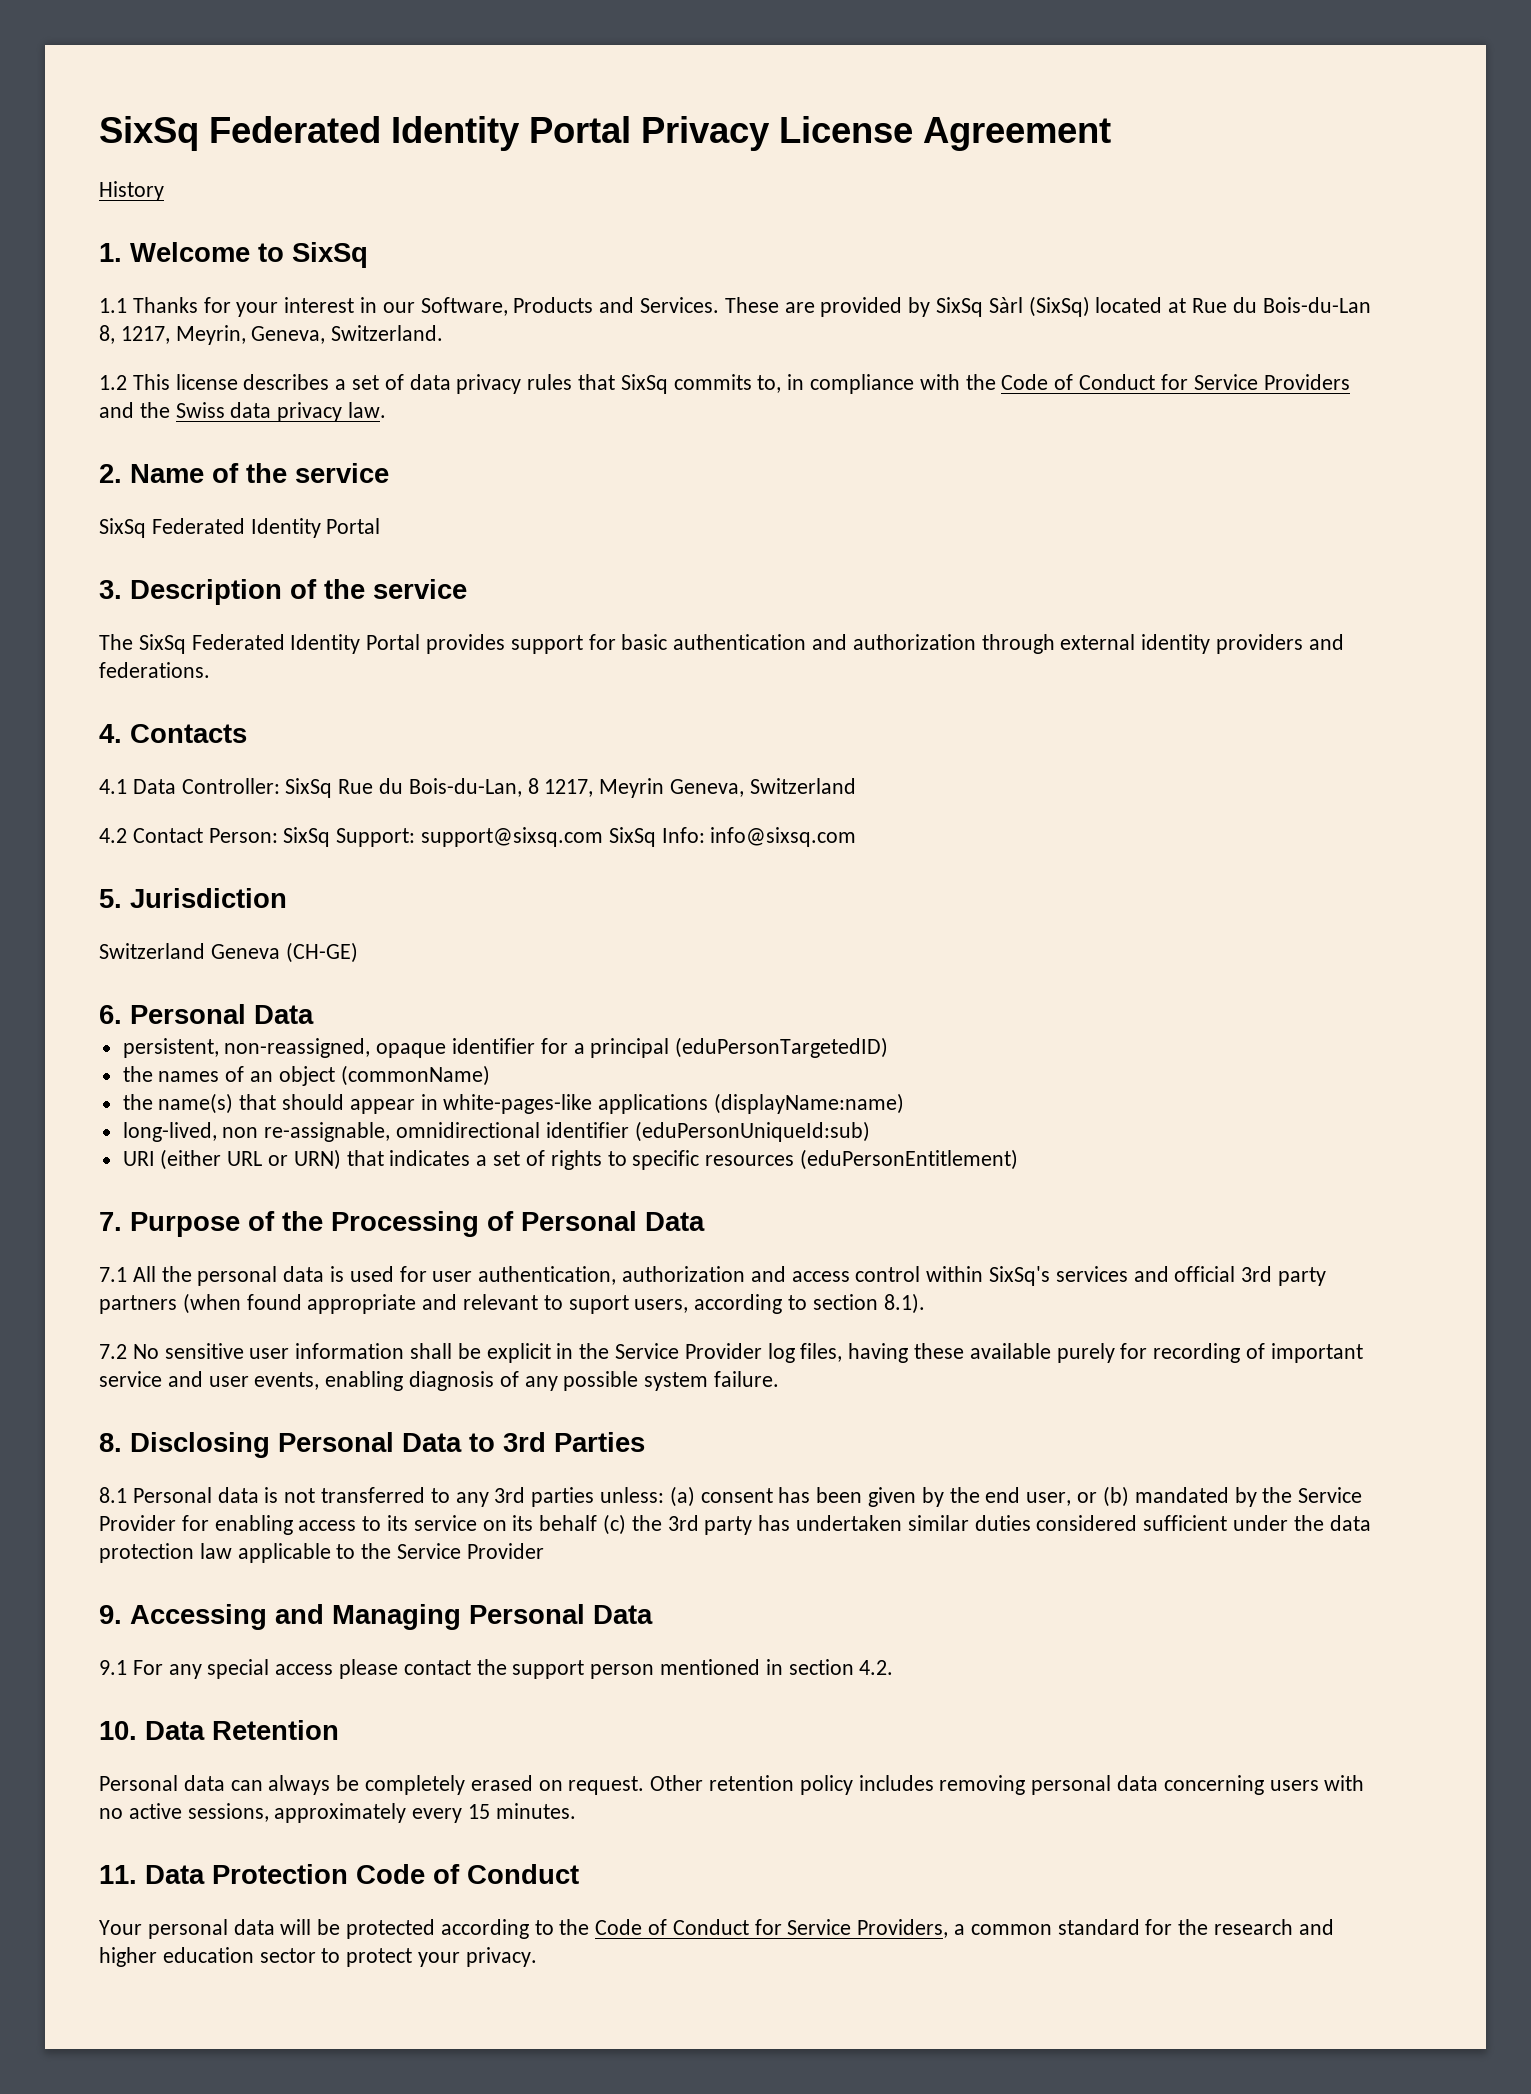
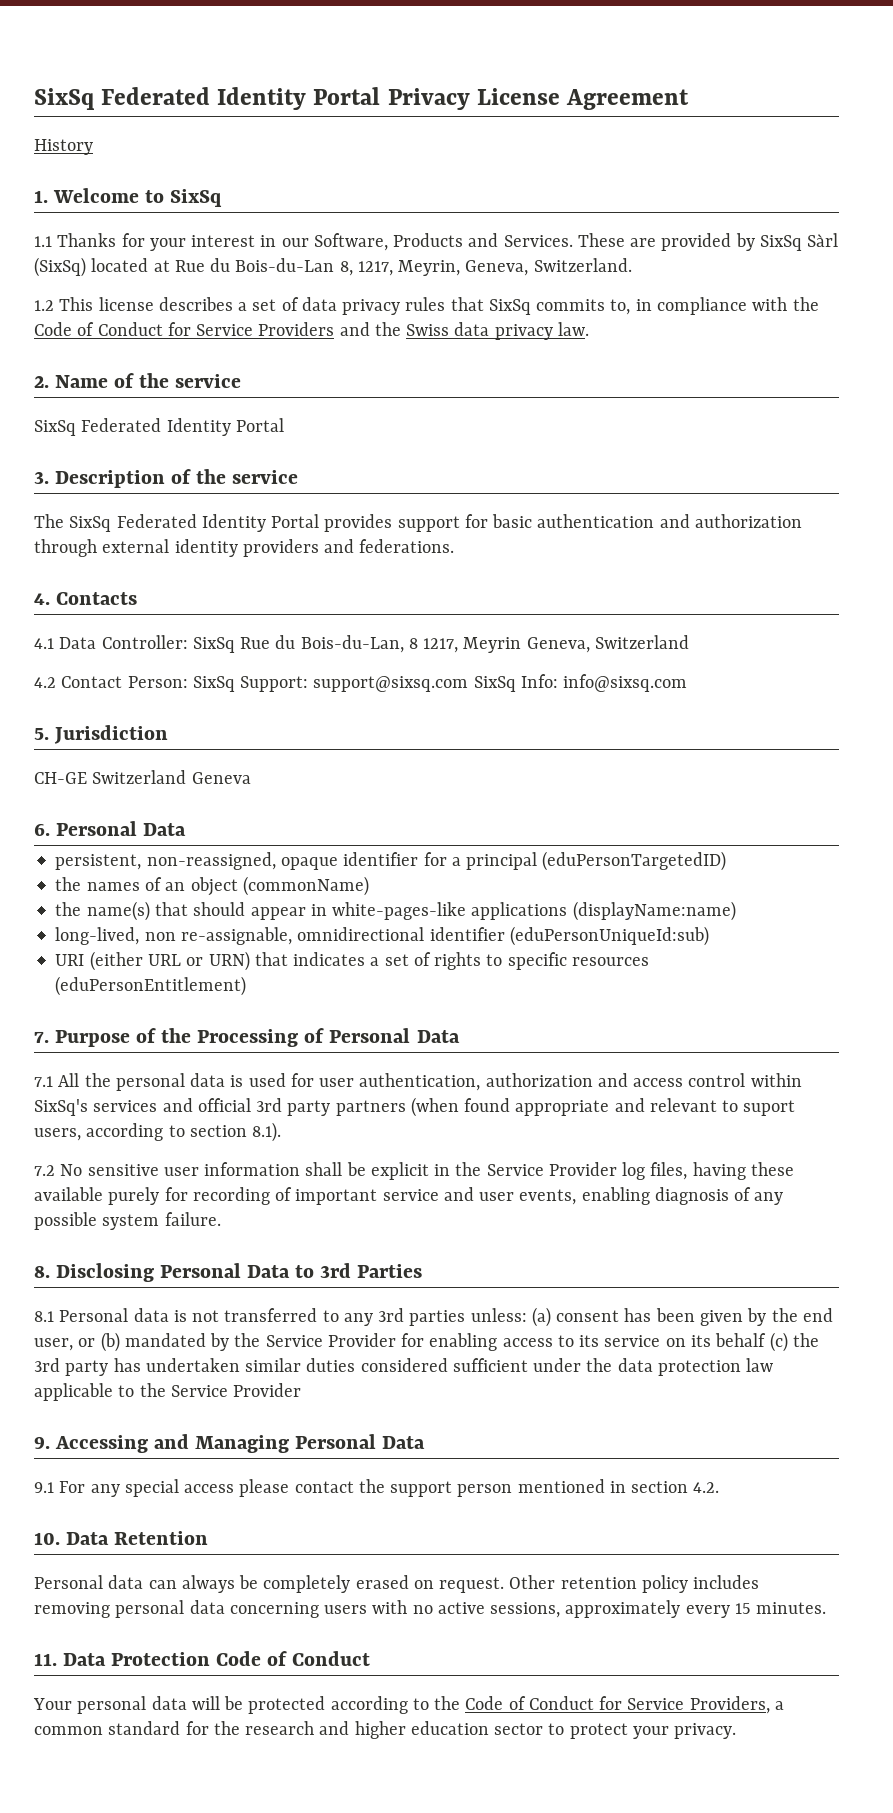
(287, 898) none -> [34,772,87,784] CH-GE
[285,942,358,963] (CH-GE) -> (251, 778) none

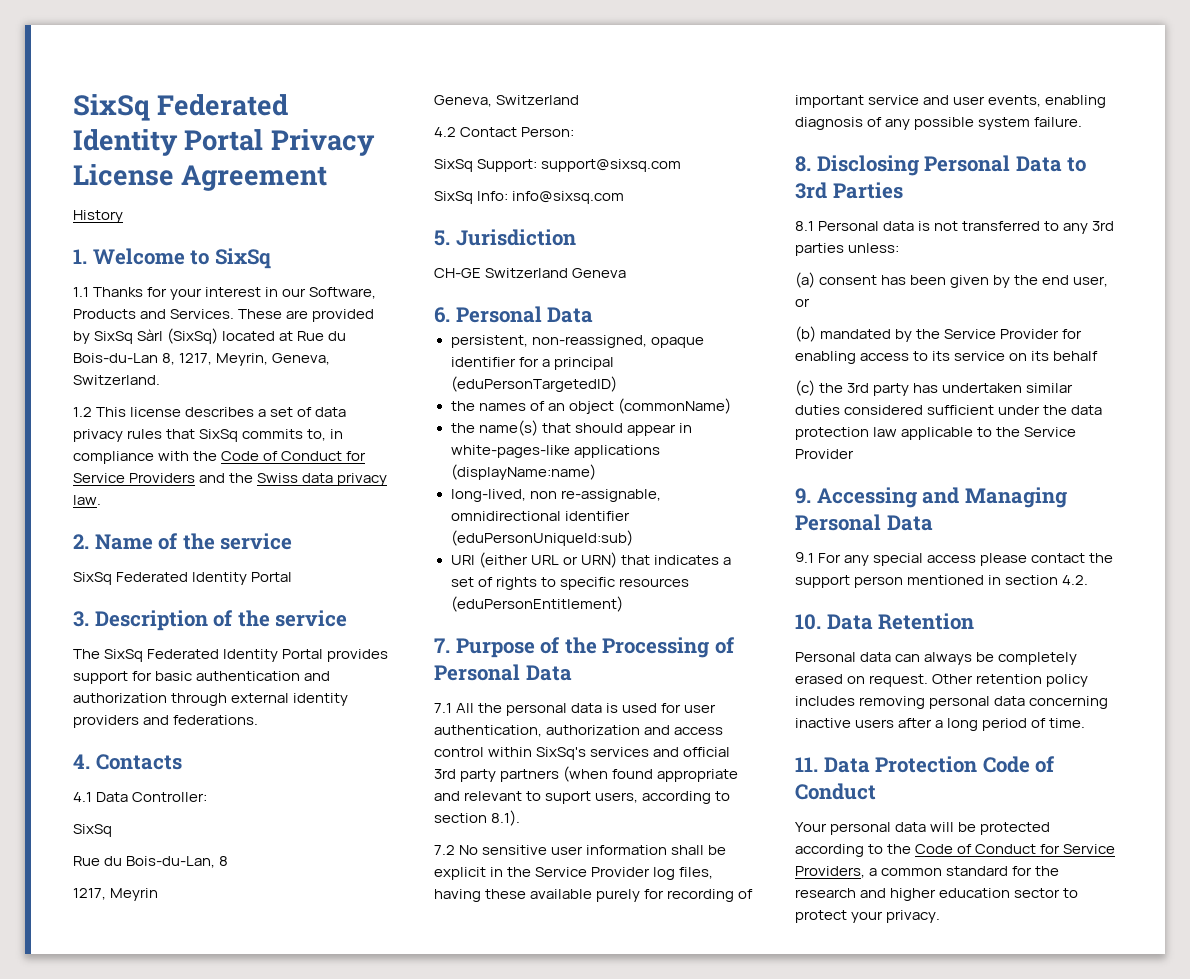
[192,637,235,653] SixSq -> [73,824,112,837] // SixSq //
(418, 643) none -> (229, 861) //
(522, 645) none -> (159, 894) //
(188, 682) none -> (575, 132) //
(469, 684) none -> (682, 165) //
(527, 1315) none -> (900, 248) //
(96, 1342) none -> (810, 302) //
(767, 1340) none -> (1099, 356) //
[324,1600,827,1618] users with no active sessions, approximately every 15 minutes. -> [795,718,1086,731] inactive users after a long period of time.

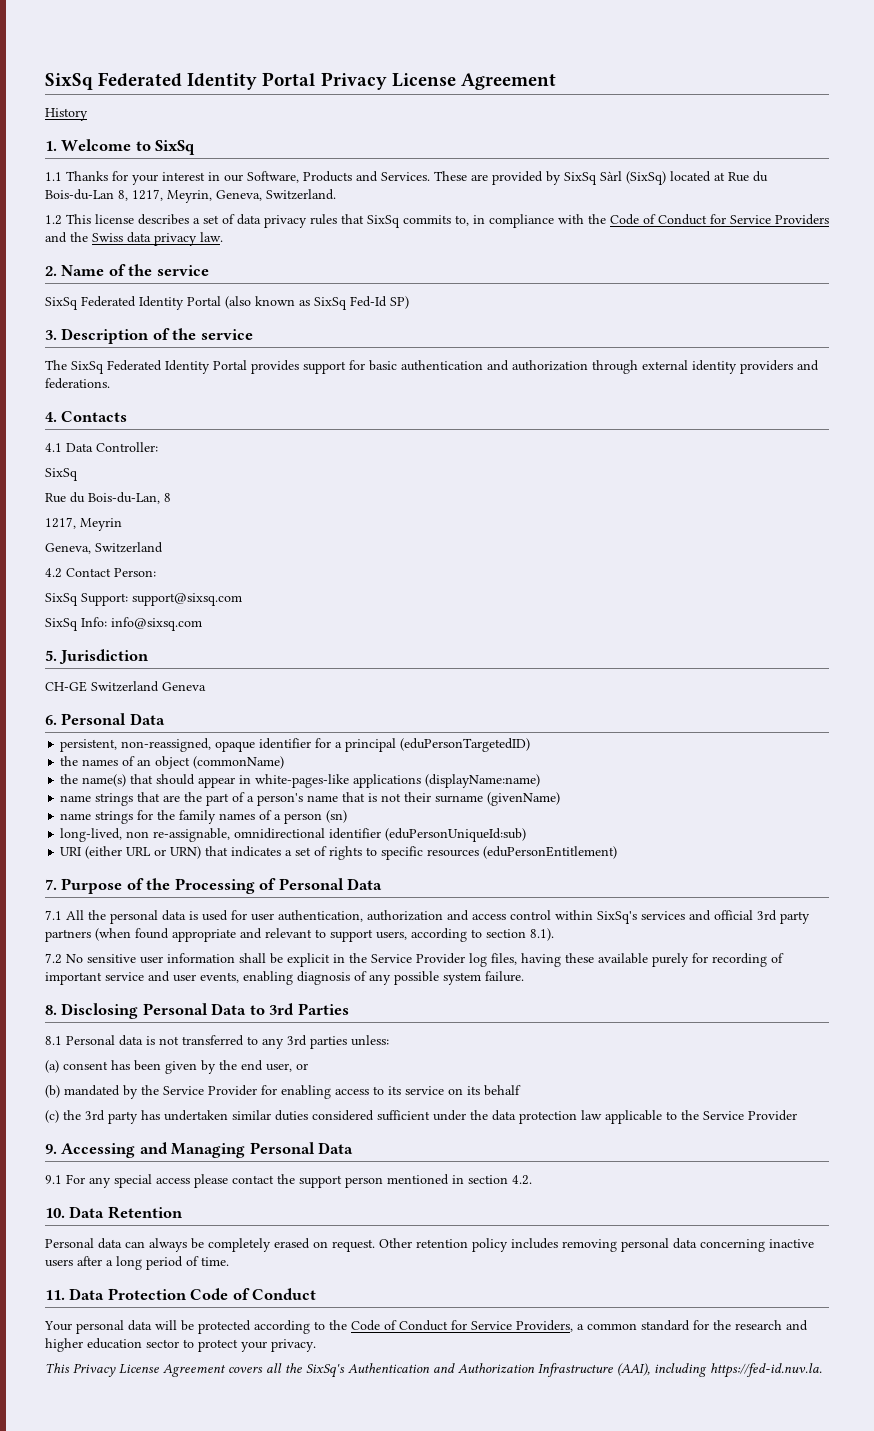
(293, 577) none -> [225,296,409,310] (also known as SixSq Fed-Id SP)
(596, 472) none -> [60,792,561,806] [60,810,348,824] // name strings that are the part of a person's name that is not their surname (givenName) // name strings for the family names of a person (sn)
[545,791,592,804] suport -> [330,929,373,942] support
(941, 916) none -> [45,1363,822,1378] // This Privacy License Agreement covers all the SixSq's Authentication and Authorization Infrastructure (AAI), including https://fed-id.nuv.la.

